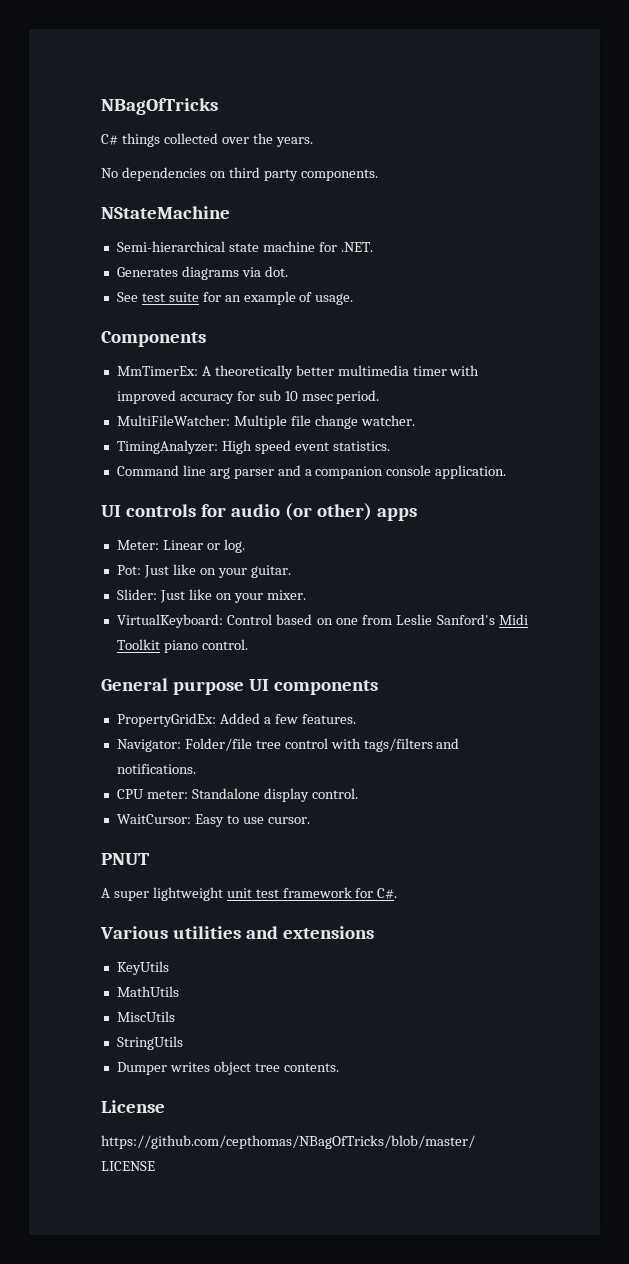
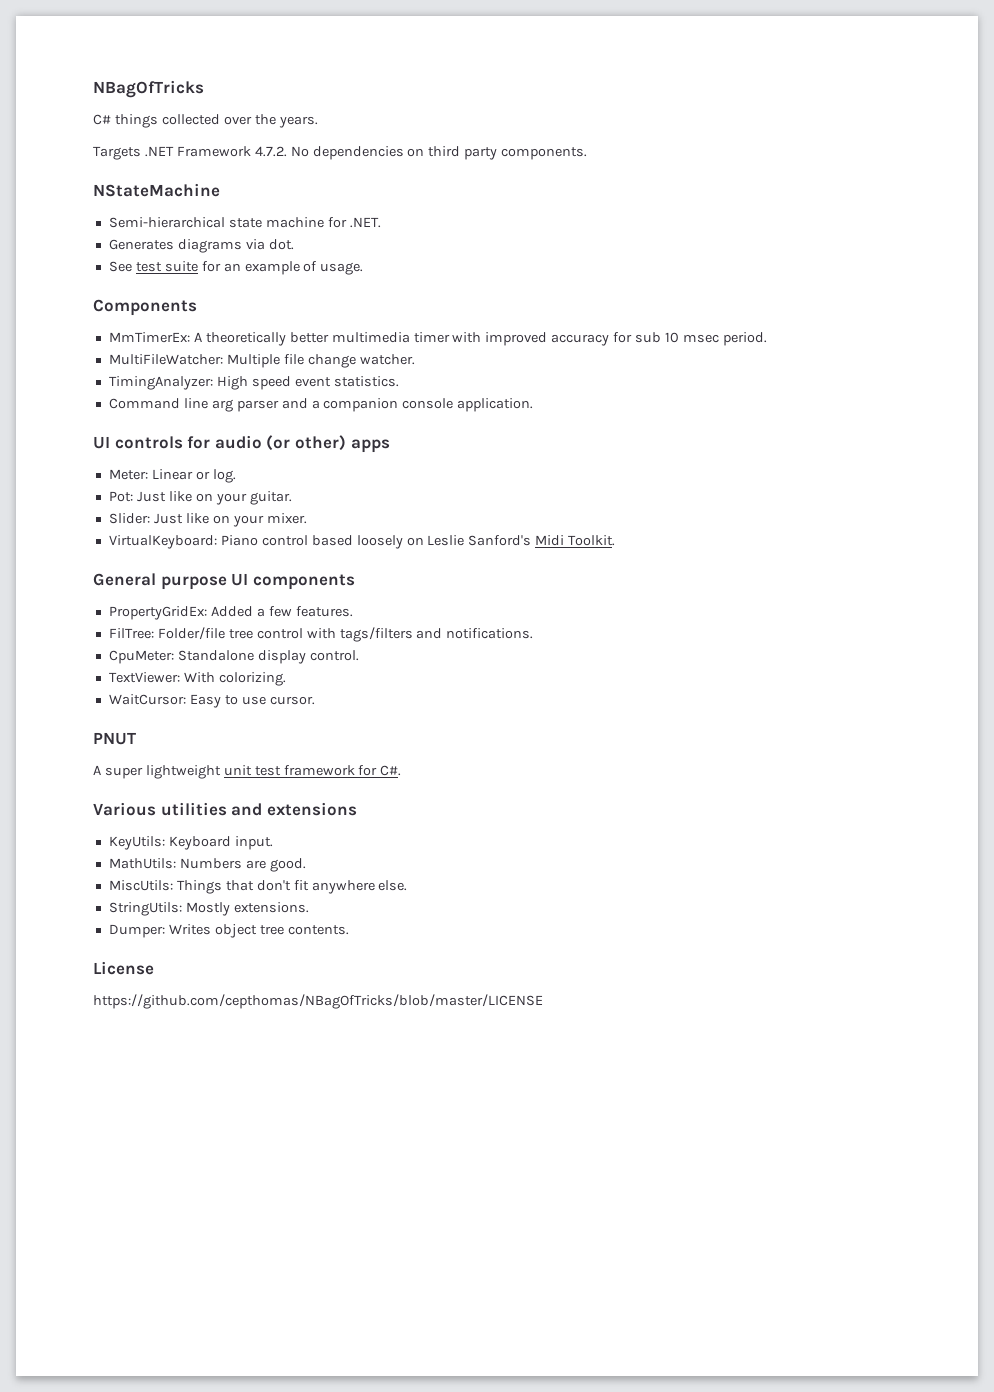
(313, 142) none -> [93,146,287,160] Targets .NET Framework 4.7.2.
[227,614,529,625] [116,639,248,653] Control based on one from Leslie Sanford's Midi Toolkit piano control. -> [220,535,616,549] Piano control based loosely on Leslie Sanford's Midi Toolkit.
[116,739,181,752] Navigator: -> [108,628,154,639] FilTree:
[116,789,188,799] CPU meter: -> [108,650,174,664] CpuMeter:
(358, 793) none -> [108,672,286,686] // TextViewer: With colorizing.
[116,961,169,975] [116,986,179,997] [116,1011,175,1022] [116,1036,183,1050] [116,1062,210,1075] KeyUtils // MathUtils // MiscUtils // StringUtils // Dumper writes -> [108,836,273,850] [108,858,306,872] [108,880,408,894] [108,902,309,916] [108,924,211,938] KeyUtils: Keyboard input. // MathUtils: Numbers are good. // MiscUtils: Things that don't fit anywhere else. // StringUtils: Mostly extensions. // Dumper: Writes

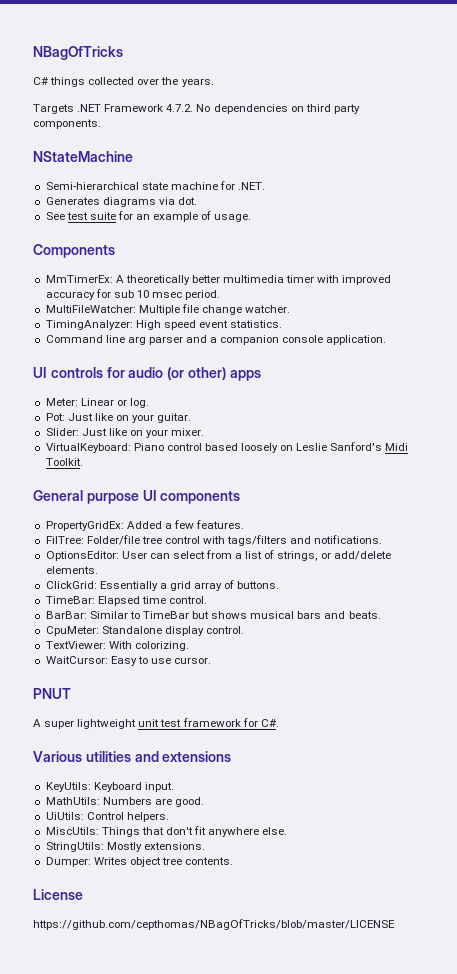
(534, 633) none -> [45,550,391,561] [45,566,98,574] [45,580,280,591] [45,596,207,606] [45,611,381,619] // OptionsEditor: User can select from a list of strings, or add/delete elements. // ClickGrid: Essentially a grid array of buttons. // TimeBar: Elapsed time control. // BarBar: Similar to TimeBar but shows musical bars and beats.
(306, 865) none -> [45,812,169,822] // UiUtils: Control helpers.

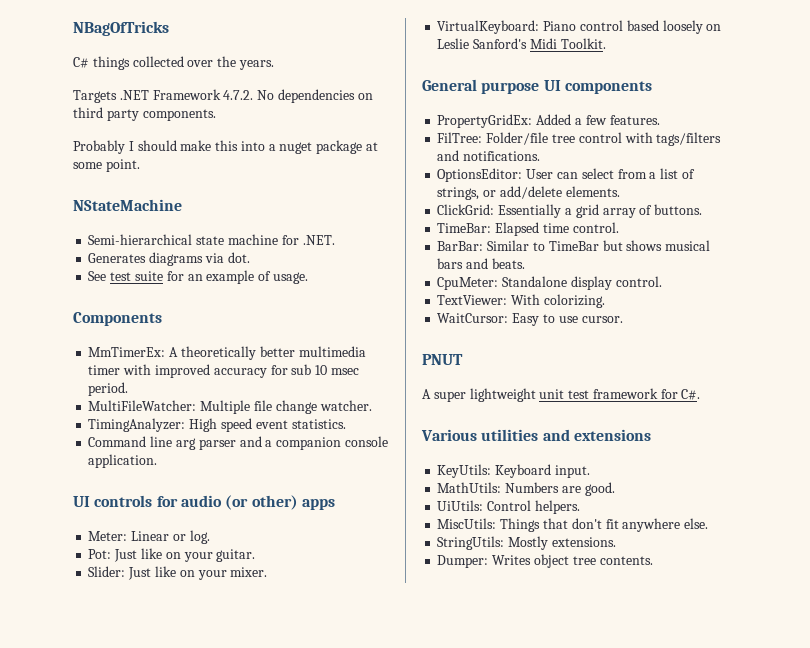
(101, 124) none -> [73,140,379,154] [73,159,140,172] // Probably I should make this into a nuget package at some point.
[33,889,83,900] [33,919,395,930] // License // https://github.com/cepthomas/NBagOfTricks/blob/master/LICENSE -> (653, 560) none

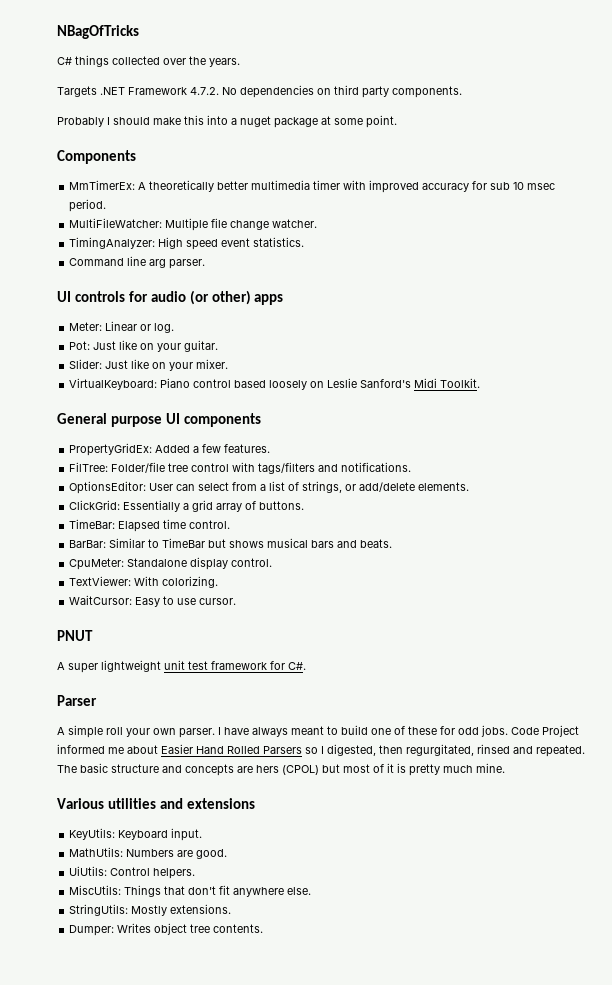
[73,199,182,211] [88,234,335,245] [88,252,250,266] [88,270,308,284] // NStateMachine // Semi-hierarchical state machine for .NET. // Generates diagrams via dot. // See test suite for an example of usage. -> (397, 121) none
[198,436,388,450] [88,454,158,468] parser and a companion console application. -> [169,259,206,269] parser.
(701, 394) none -> [57,695,97,706] [57,725,579,738] [57,744,585,757] [57,763,505,776] // Parser // A simple roll your own parser. I have always meant to build one of these for odd jobs. Code Project informed me about Easier Hand Rolled Parsers so I digested, then regurgitated, rinsed and repeated. The basic structure and concepts are hers (CPOL) but most of it is pretty much mine.

